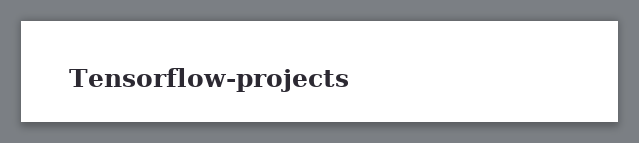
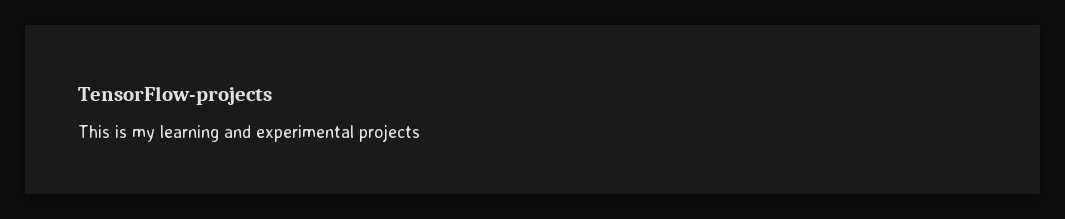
[69,68,349,92] Tensorflow-projects -> [78,86,272,105] [78,124,420,142] TensorFlow-projects // This is my learning and experimental projects

